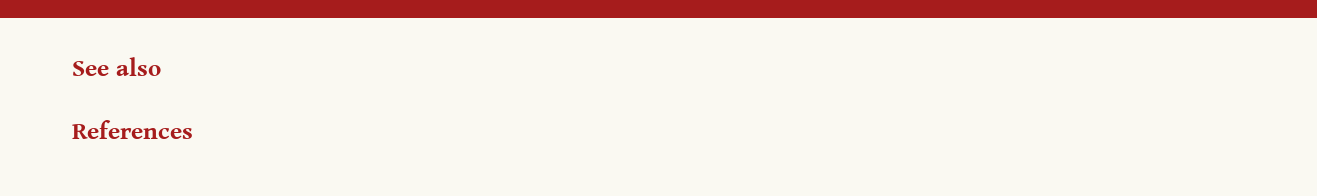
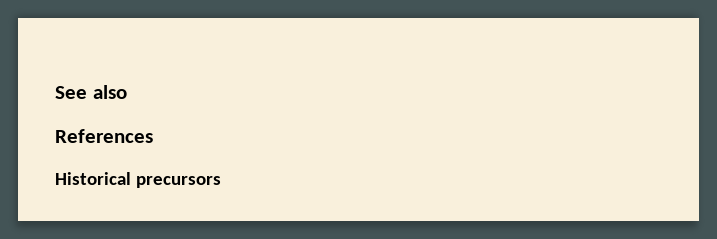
(193, 129) none -> [55,172,221,188] // Historical precursors

